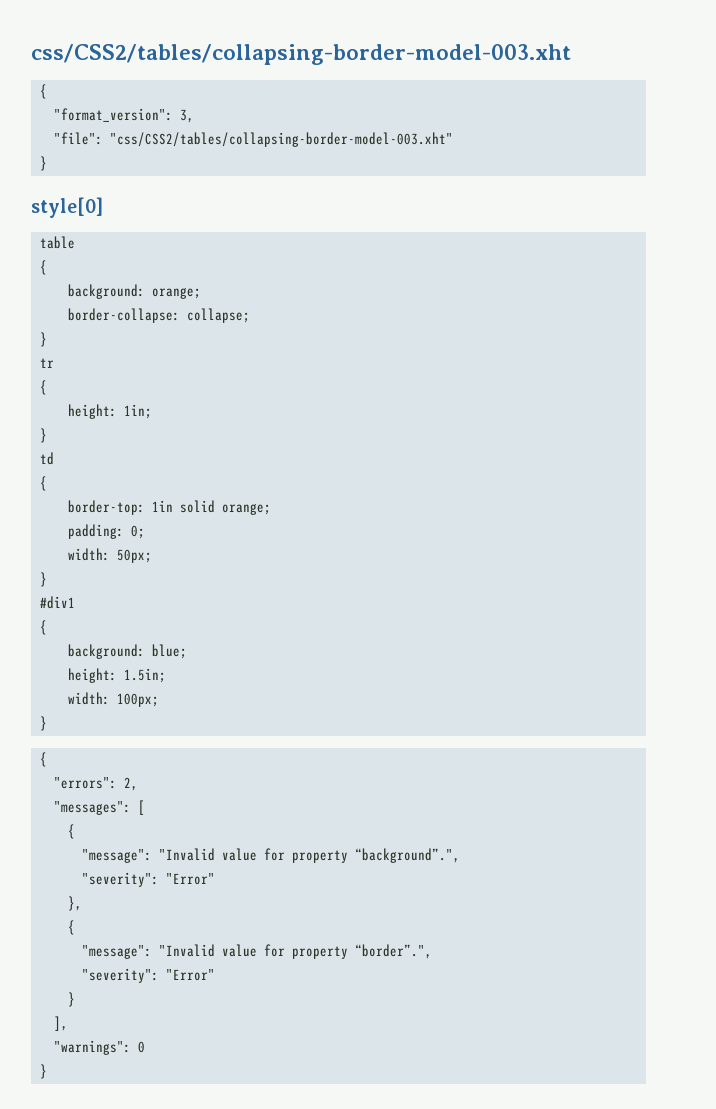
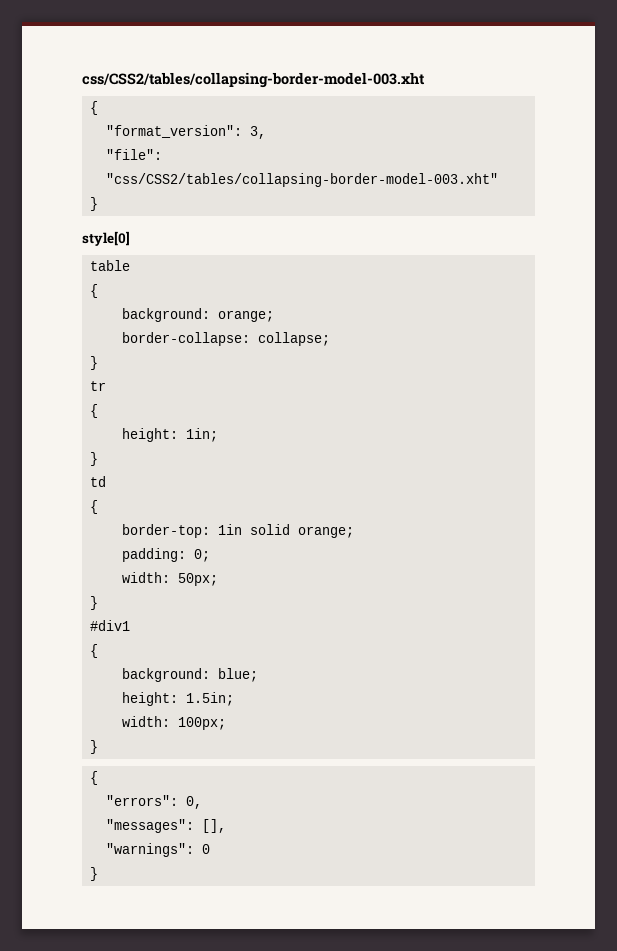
[123,777,138,791] 2, -> [185,796,202,809] 0,
[137,800,145,815] [67,824,75,839] [81,848,460,863] [81,872,215,887] [67,896,82,911] [67,920,75,935] [81,944,432,959] [81,968,215,983] [67,992,75,1007] [53,1016,68,1031] [ // { // "message": "Invalid value for property “background”.", // "severity": "Error" // }, // { // "message": "Invalid value for property “border”.", // "severity": "Error" // } // ], -> [201,819,226,833] [],

